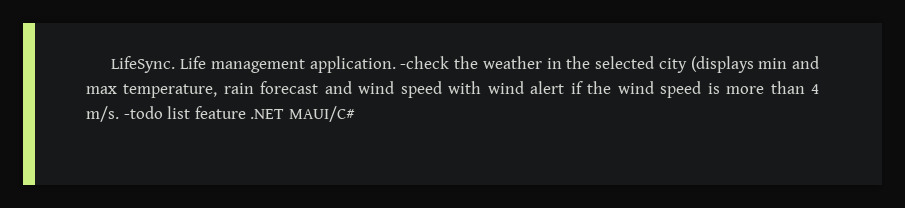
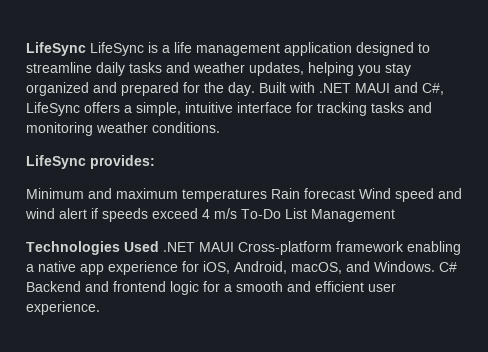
[111,56,819,73] [86,81,819,98] [86,106,355,122] LifeSync. Life management application. -check the weather in the selected city (displays min and max temperature, rain forecast and wind speed with wind alert if the wind speed is more than 4 m/s. -todo list feature .NET MAUI/C# -> [26,42,430,56] [26,62,411,76] [26,82,444,96] [26,102,432,116] [26,122,220,136] [26,155,155,169] [26,188,462,202] [25,208,395,222] [26,241,461,255] [26,261,457,275] [26,281,396,295] [26,301,100,315] LifeSync LifeSync is a life management application designed to streamline daily tasks and weather updates, helping you stay organized and prepared for the day. Built with .NET MAUI and C#, LifeSync offers a simple, intuitive interface for tracking tasks and monitoring weather conditions. // LifeSync provides: // Minimum and maximum temperatures Rain forecast Wind speed and wind alert if speeds exceed 4 m/s To-Do List Management // Technologies Used .NET MAUI Cross-platform framework enabling a native app experience for iOS, Android, macOS, and Windows. C# Backend and frontend logic for a smooth and efficient user experience.

